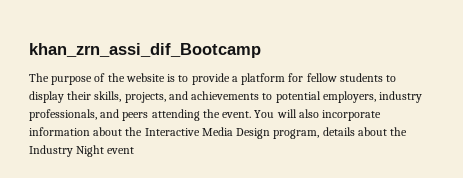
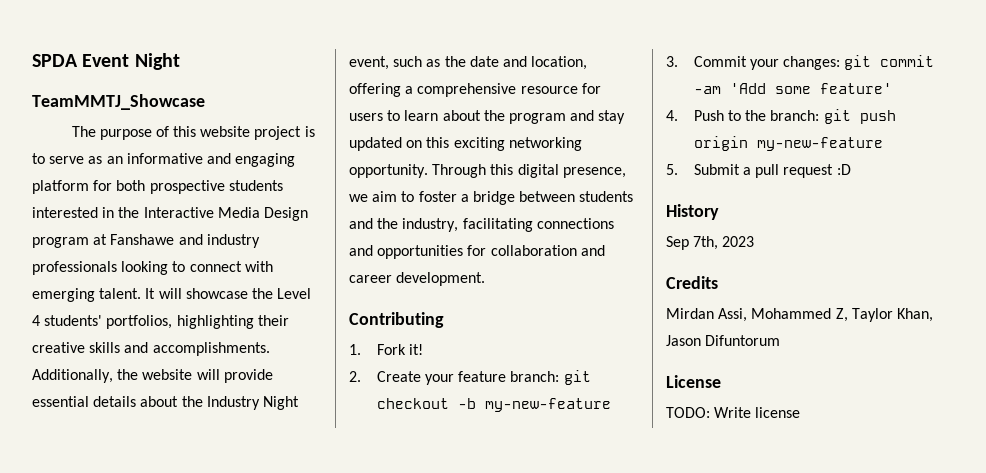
[29,43,261,58] khan_zrn_assi_dif_Bootcamp -> [32,53,180,70] [32,94,205,110] SPDA Event Night // TeamMMTJ_Showcase
[107,73,397,85] [29,91,423,103] [29,109,382,121] [29,127,320,139] the website is to provide a platform for fellow students to display their skills, projects, and achievements to potential employers, industry professionals, and peers attending the event. You will also incorporate information about the Interactive Media Design program, -> [173,126,315,140] [32,153,296,167] [32,180,283,194] [32,207,308,221] [32,234,260,248] [32,261,273,275] [32,288,312,302] [32,315,289,329] [32,342,270,356] [32,369,273,383] [32,396,89,407] this website project is to serve as an informative and engaging platform for both prospective students interested in the Interactive Media Design program at Fanshawe and industry professionals looking to connect with emerging talent. It will showcase the Level 4 students' portfolios, highlighting their creative skills and accomplishments. Additionally, the website will provide essential
[107,147,135,154] event -> [349,56,588,70] [349,83,601,97] [349,110,626,124] [349,137,582,151] [349,164,626,178] [349,191,634,205] [349,218,614,232] [349,245,605,259] [349,272,486,286] [349,312,444,328] [349,344,424,355] [349,370,591,385] [376,398,611,412] [666,55,935,70] [693,83,892,94] [666,109,896,124] [693,136,883,151] [666,164,851,178] [666,204,719,220] [666,236,755,250] [666,276,718,289] [666,308,933,322] [666,335,781,346] [666,375,721,388] [666,407,801,418] event, such as the date and location, offering a comprehensive resource for users to learn about the program and stay updated on this exciting networking opportunity. Through this digital presence, we aim to foster a bridge between students and the industry, facilitating connections and opportunities for collaboration and career development. // Contributing // 1. Fork it! // 2. Create your feature branch: git checkout -b my-new-feature // 3. Commit your changes: git commit -am 'Add some feature' // 4. Push to the branch: git push origin my-new-feature // 5. Submit a pull request :D // History // Sep 7th, 2023 // Credits // Mirdan Assi, Mohammed Z, Taylor Khan, Jason Difuntorum // License // TODO: Write license

